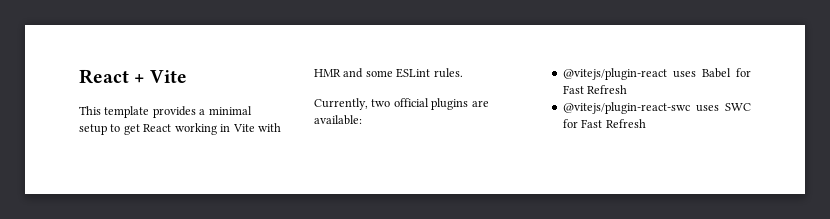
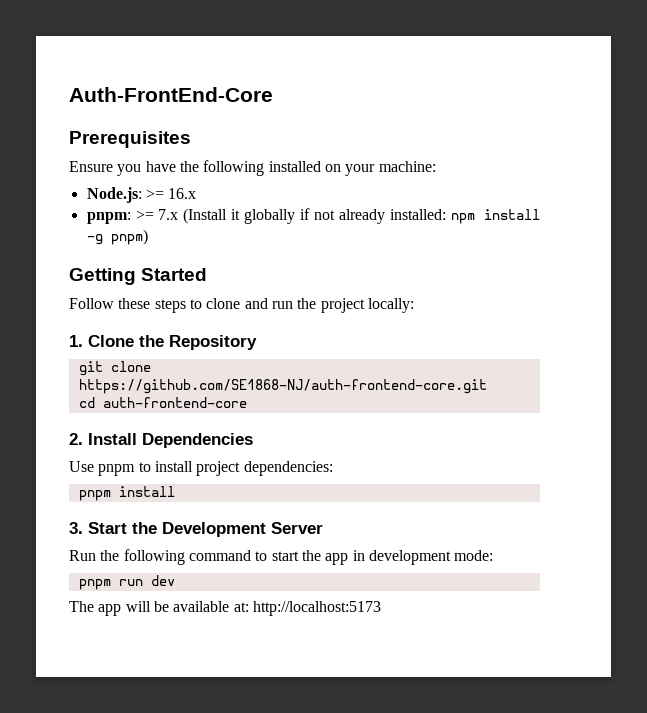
[79,69,187,84] [79,106,252,118] [79,123,281,135] [314,68,463,78] [314,98,489,110] [314,115,362,125] [562,68,751,80] [562,85,628,94] [562,102,751,114] [562,119,646,128] React + Vite // This template provides a minimal setup to get React working in Vite with HMR and some ESLint rules. // Currently, two official plugins are available: // @vitejs/plugin-react uses Babel for Fast Refresh // @vitejs/plugin-react-swc uses SWC for Fast Refresh -> [69,87,273,102] [69,131,191,148] [69,160,436,176] [86,187,197,203] [86,208,540,224] [86,229,148,245] [69,268,208,285] [69,298,414,313] [69,335,257,350] [78,361,151,376] [78,379,487,394] [78,397,247,408] [69,433,253,448] [69,461,333,476] [78,486,175,501] [69,522,323,537] [69,549,494,565] [78,575,175,590] [69,601,381,616] Auth-FrontEnd-Core // Prerequisites // Ensure you have the following installed on your machine: // Node.js: >= 16.x // pnpm: >= 7.x (Install it globally if not already installed: npm install -g pnpm) // Getting Started // Follow these steps to clone and run the project locally: // 1. Clone the Repository // git clone https://github.com/SE1868-NJ/auth-frontend-core.git // cd auth-frontend-core // 2. Install Dependencies // Use pnpm to install project dependencies: // pnpm install // 3. Start the Development Server // Run the following command to start the app in development mode: // pnpm run dev // The app will be available at: http://localhost:5173

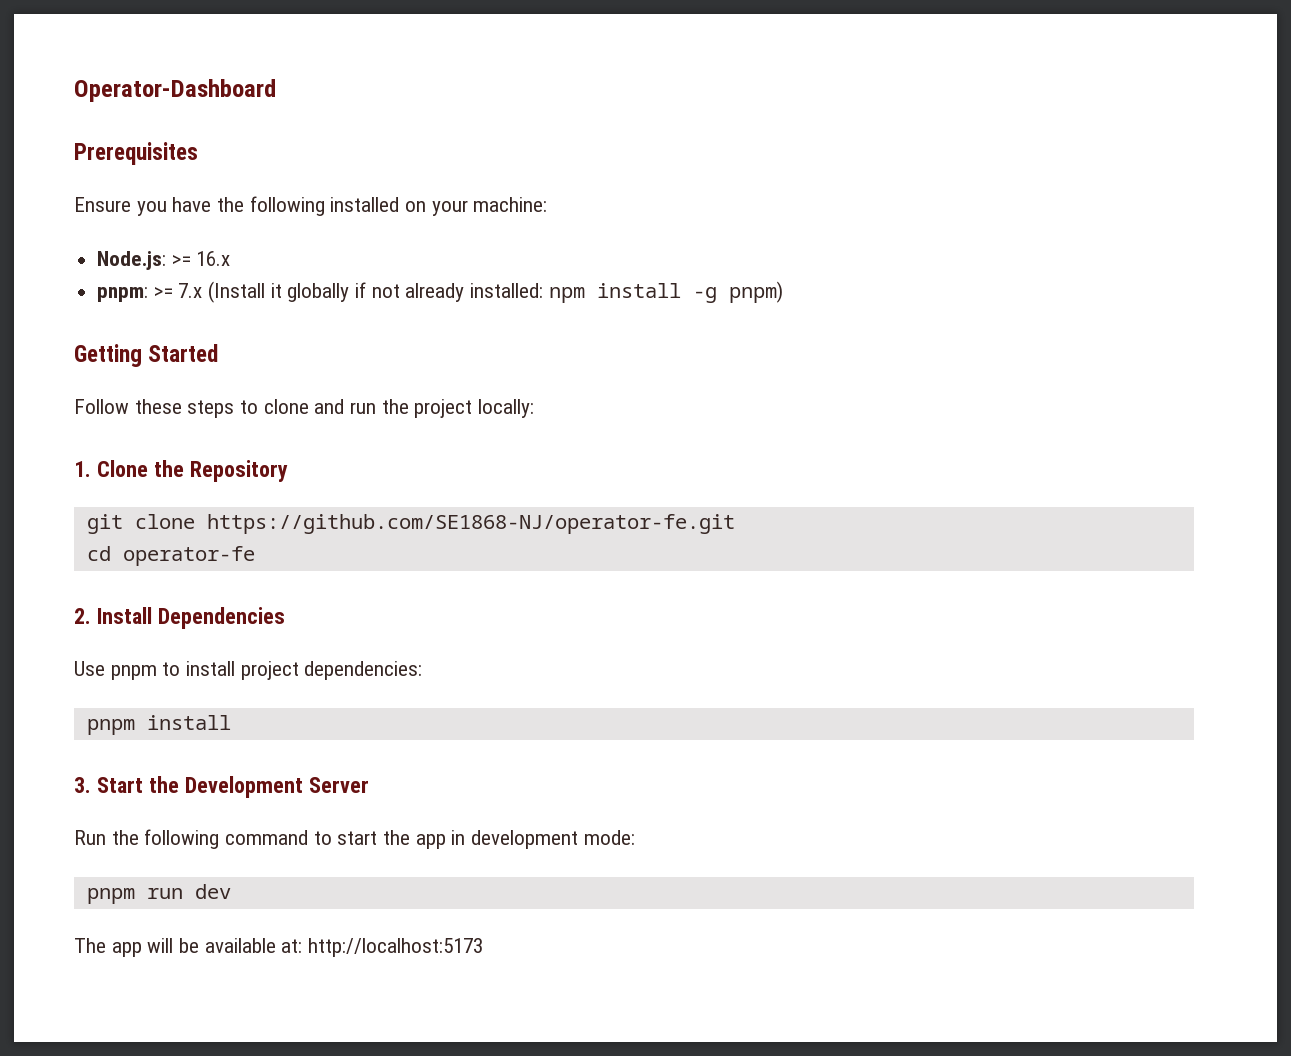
[69,87,273,102] Auth-FrontEnd-Core -> [74,79,276,102] Operator-Dashboard
[78,379,487,394] https://github.com/SE1868-NJ/auth-frontend-core.git -> [206,514,735,534] https://github.com/SE1868-NJ/operator-fe.git
[102,397,247,408] auth-frontend-core -> [122,546,255,566] operator-fe

